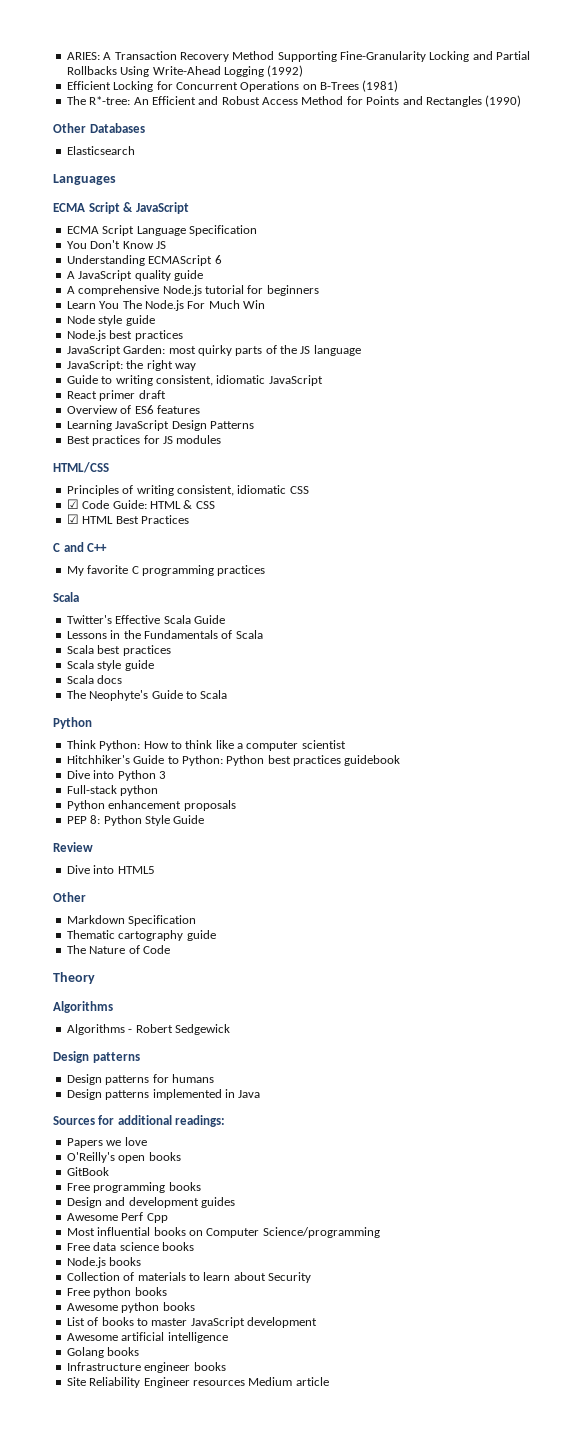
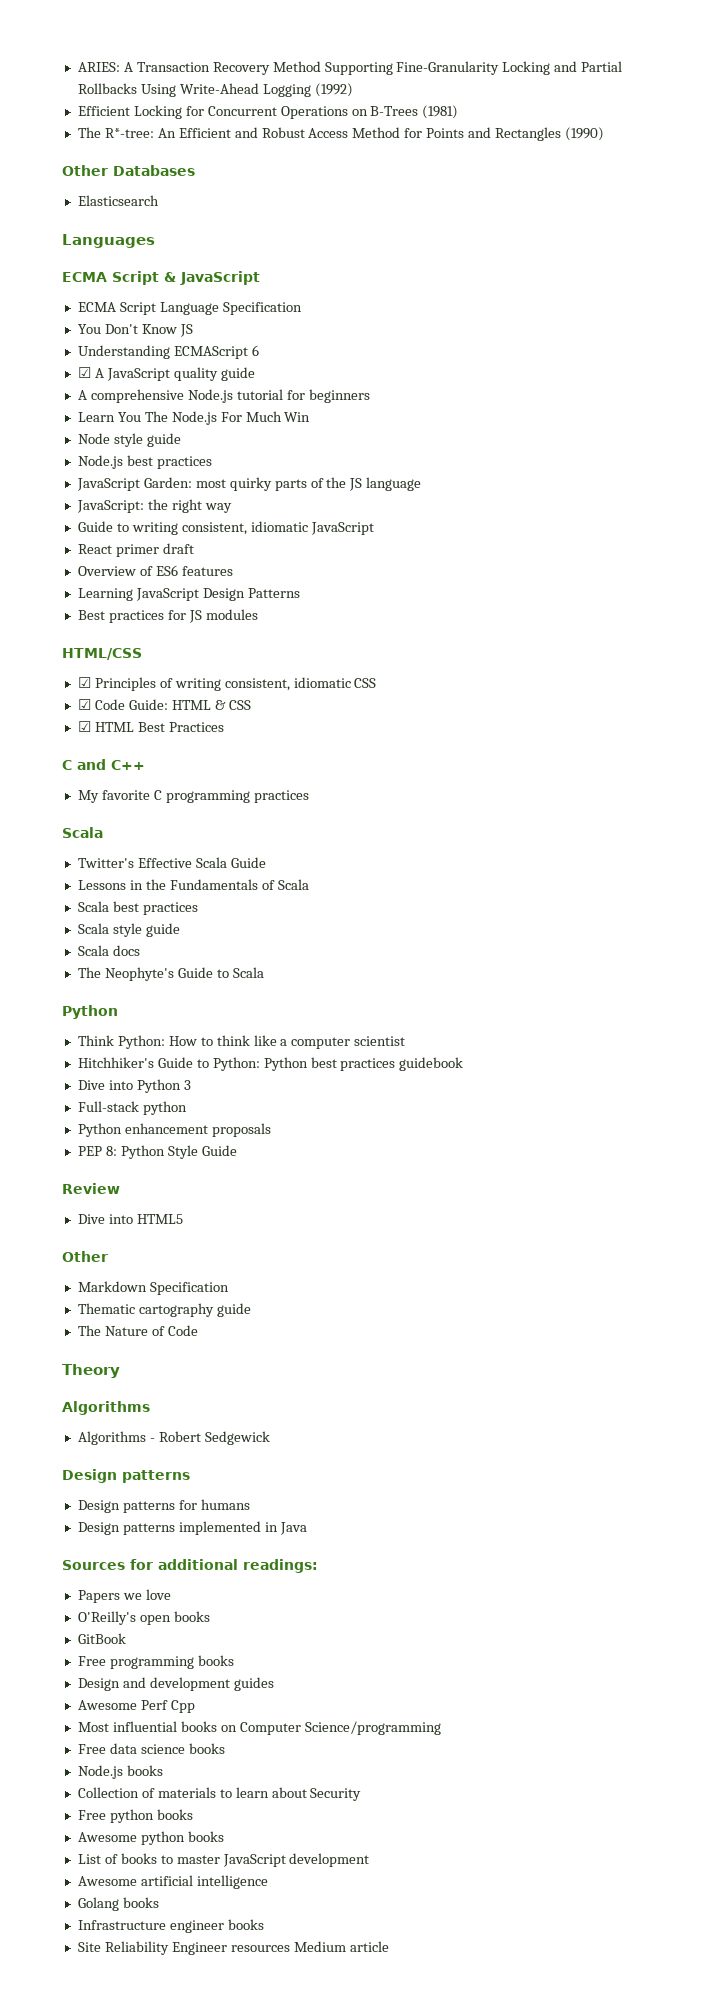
(222, 259) none -> [77,367,91,378] ☑
(109, 467) none -> [77,677,91,688] ☑

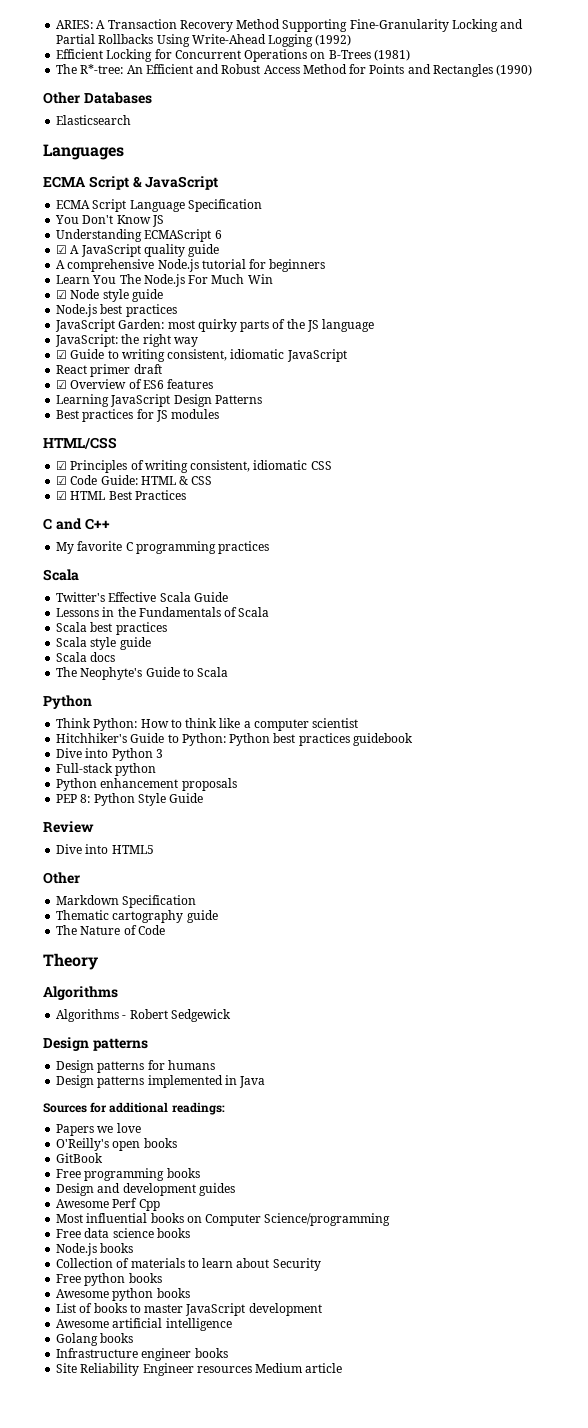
(311, 417) none -> [56,290,68,299] ☑
(232, 508) none -> [56,350,68,359] ☑
(194, 548) none -> [56,380,68,389] ☑

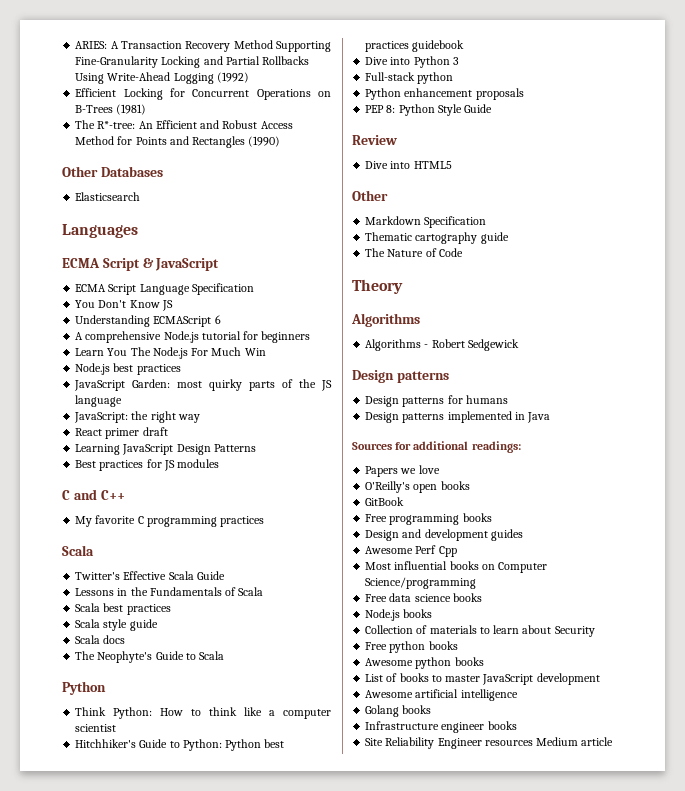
[56,244,220,257] // ☑ A JavaScript quality guide -> (221, 319) none
[56,289,163,302] // ☑ Node style guide -> (266, 352) none
[56,349,347,362] [56,364,162,377] [56,379,214,389] ☑ Guide to writing consistent, idiomatic JavaScript // React primer draft // ☑ Overview of ES6 features -> [75,427,168,439] React primer draft
[43,437,117,449] [56,460,332,473] [56,475,213,485] [56,490,186,500] // HTML/CSS // ☑ Principles of writing consistent, idiomatic CSS // ☑ Code Guide: HTML & CSS // ☑ HTML Best Practices -> (220, 463) none

